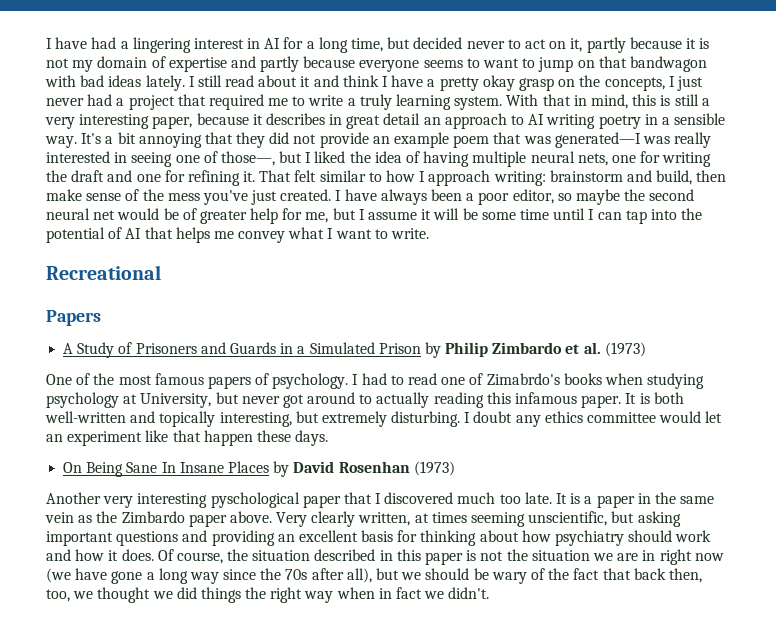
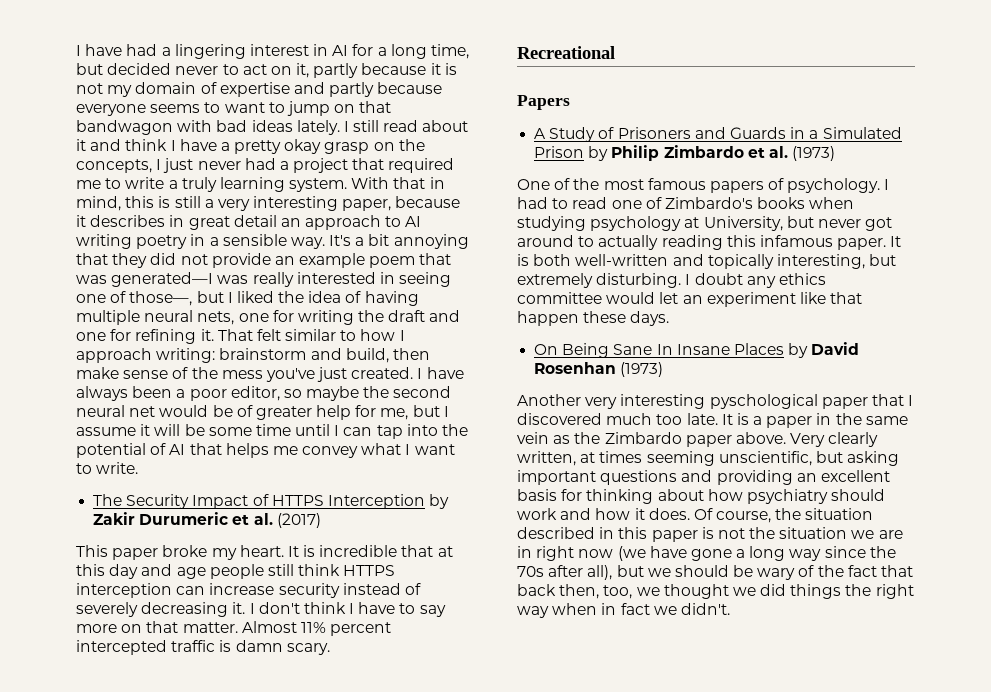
(430, 233) none -> [93,494,450,509] [93,512,321,528] [76,545,453,560] [76,564,396,579] [76,583,421,598] [76,602,446,617] [76,621,392,636] [76,640,330,655] // The Security Impact of HTTPS Interception by Zakir Durumeric et al. (2017) // This paper broke my heart. It is incredible that at this day and age people still think HTTPS interception can increase security instead of severely decreasing it. I don't think I have to say more on that matter. Almost 11% percent intercepted traffic is damn scary.
[486,373,560,385] Zimabrdo's -> [664,197,753,209] Zimbardo's

